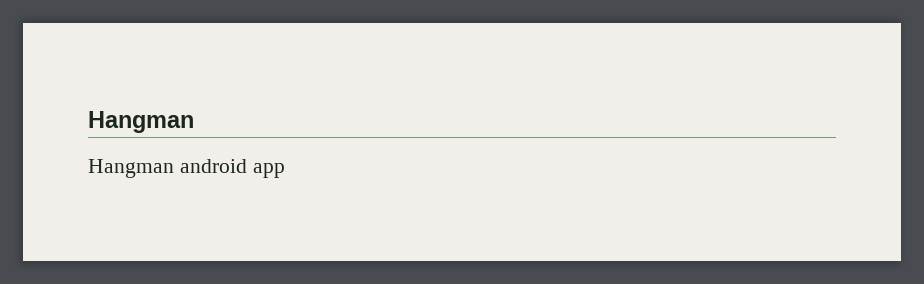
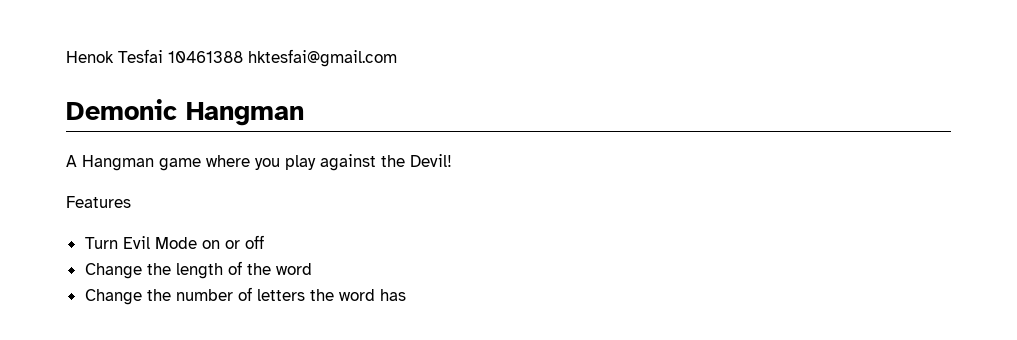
[88,111,194,133] [88,159,285,178] Hangman // Hangman android app -> [66,49,397,67] [66,99,304,126] [66,154,452,171] [66,196,131,208] [84,235,264,249] [84,261,312,279] [84,287,406,305] Henok Tesfai 10461388 hktesfai@gmail.com // Demonic Hangman // A Hangman game where you play against the Devil! // Features // Turn Evil Mode on or off // Change the length of the word // Change the number of letters the word has

